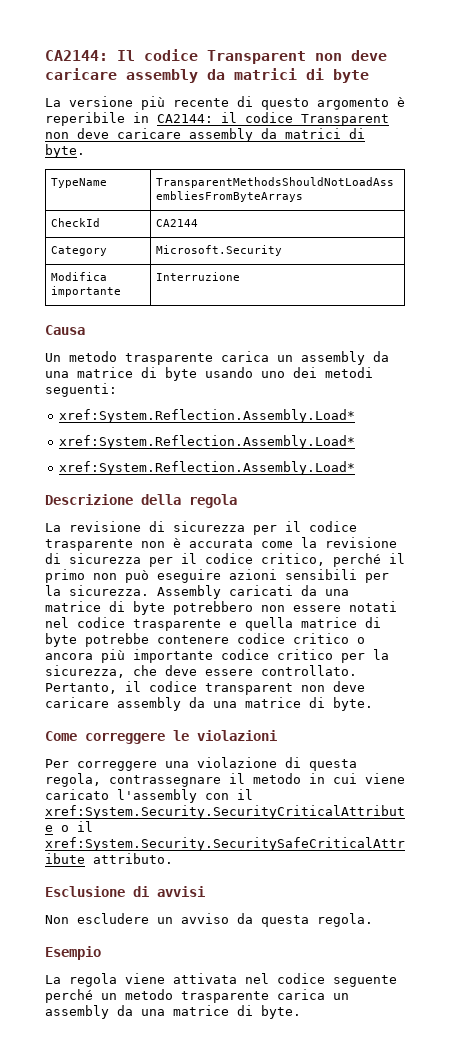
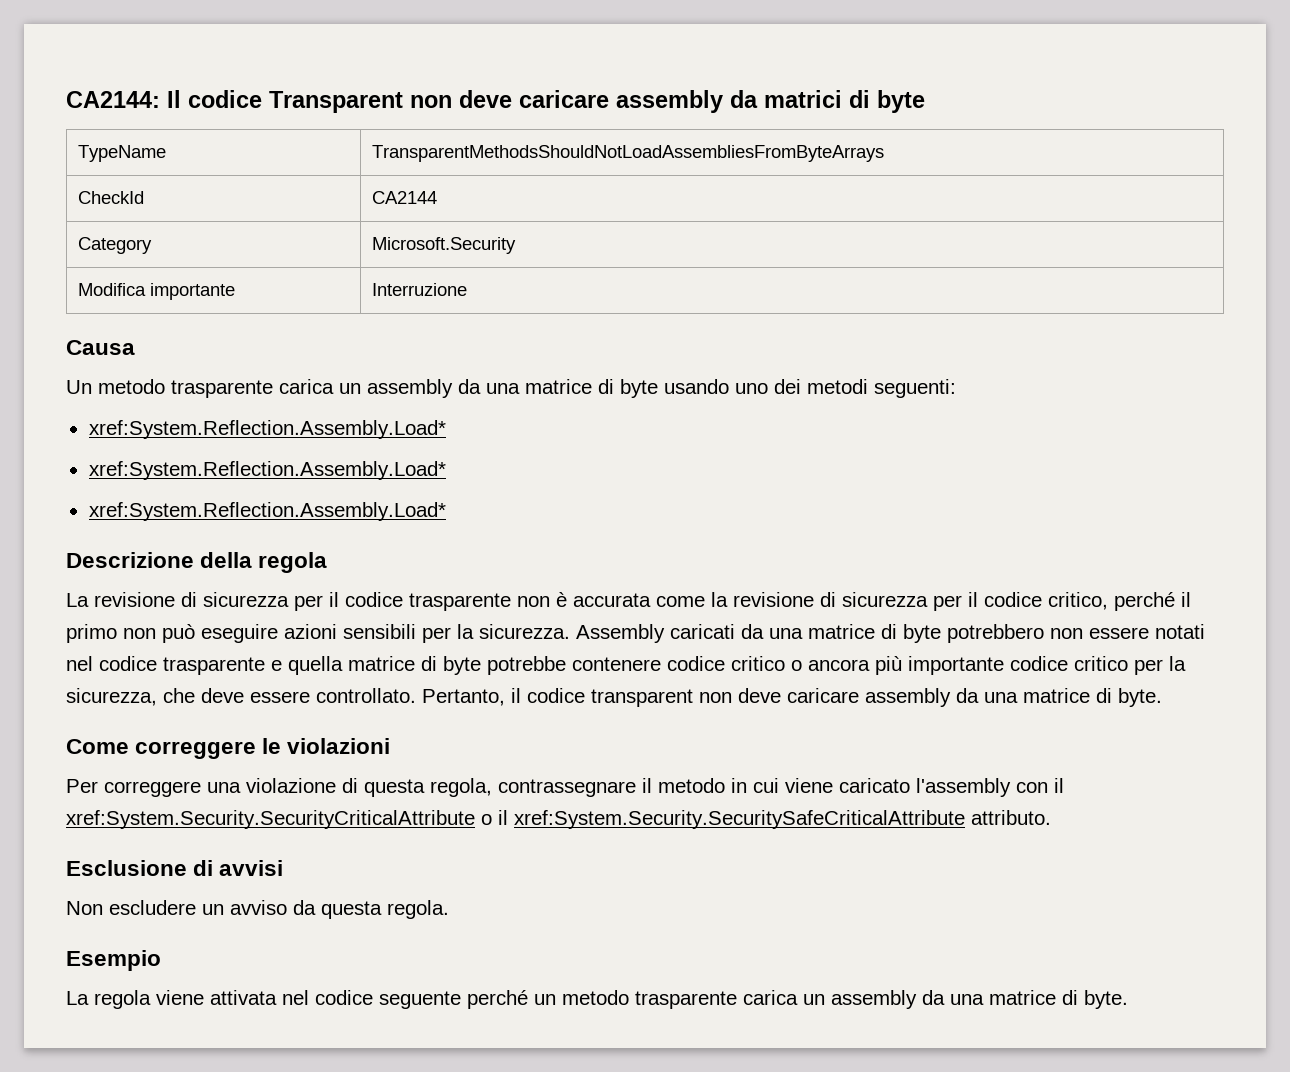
[45,96,405,110] [45,112,389,126] [45,128,365,142] [45,144,85,158] // La versione più recente di questo argomento è reperibile in CA2144: il codice Transparent non deve caricare assembly da matrici di byte. -> (925, 101) none

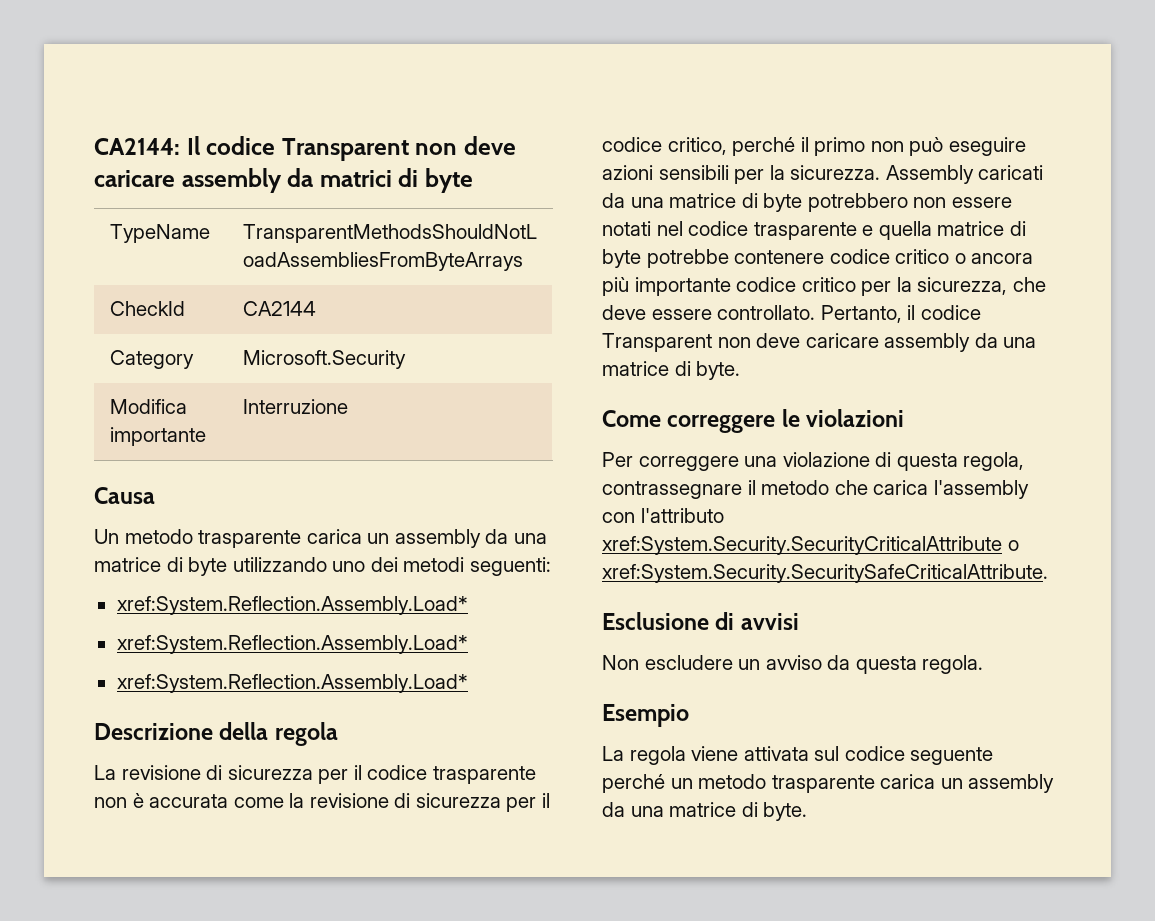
[664,379,729,394] usando -> [232,557,327,572] utilizzando
[591,689,693,707] transparent -> [602,333,712,352] Transparent
[731,778,910,793] in cui viene caricato -> [834,480,929,495] che carica
[1054,778,1064,793] il -> [640,508,724,523] l'attributo
[498,810,1051,829] il xref:System.Security.SecuritySafeCriticalAttribute attributo. -> [602,564,1048,583] xref:System.Security.SecuritySafeCriticalAttribute.
[282,990,309,1005] nel -> [814,746,840,761] sul

